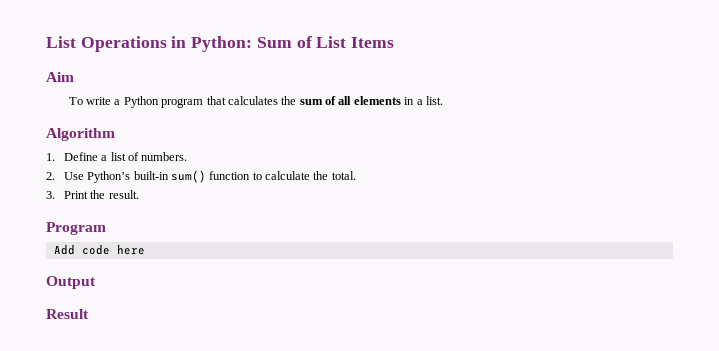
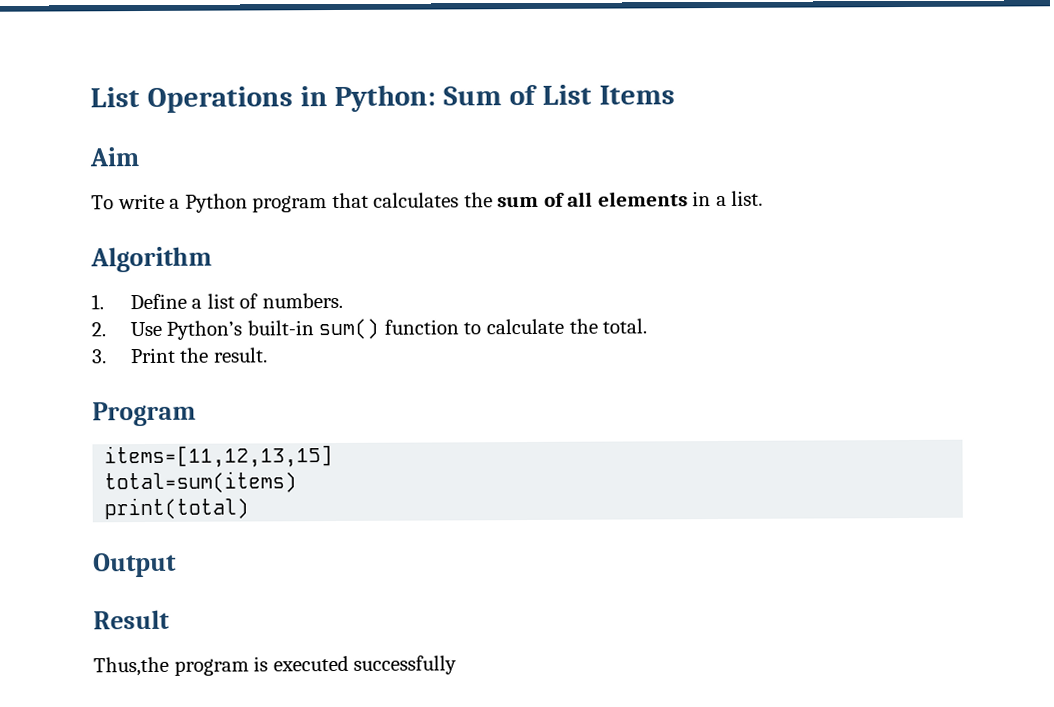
[53,244,145,255] Add code here -> [104,445,334,469] [104,471,298,494] [104,497,250,520] items=[11,12,13,15] // total=sum(items) // print(total)
(89, 314) none -> [93,655,458,677] // Thus,the program is executed successfully

